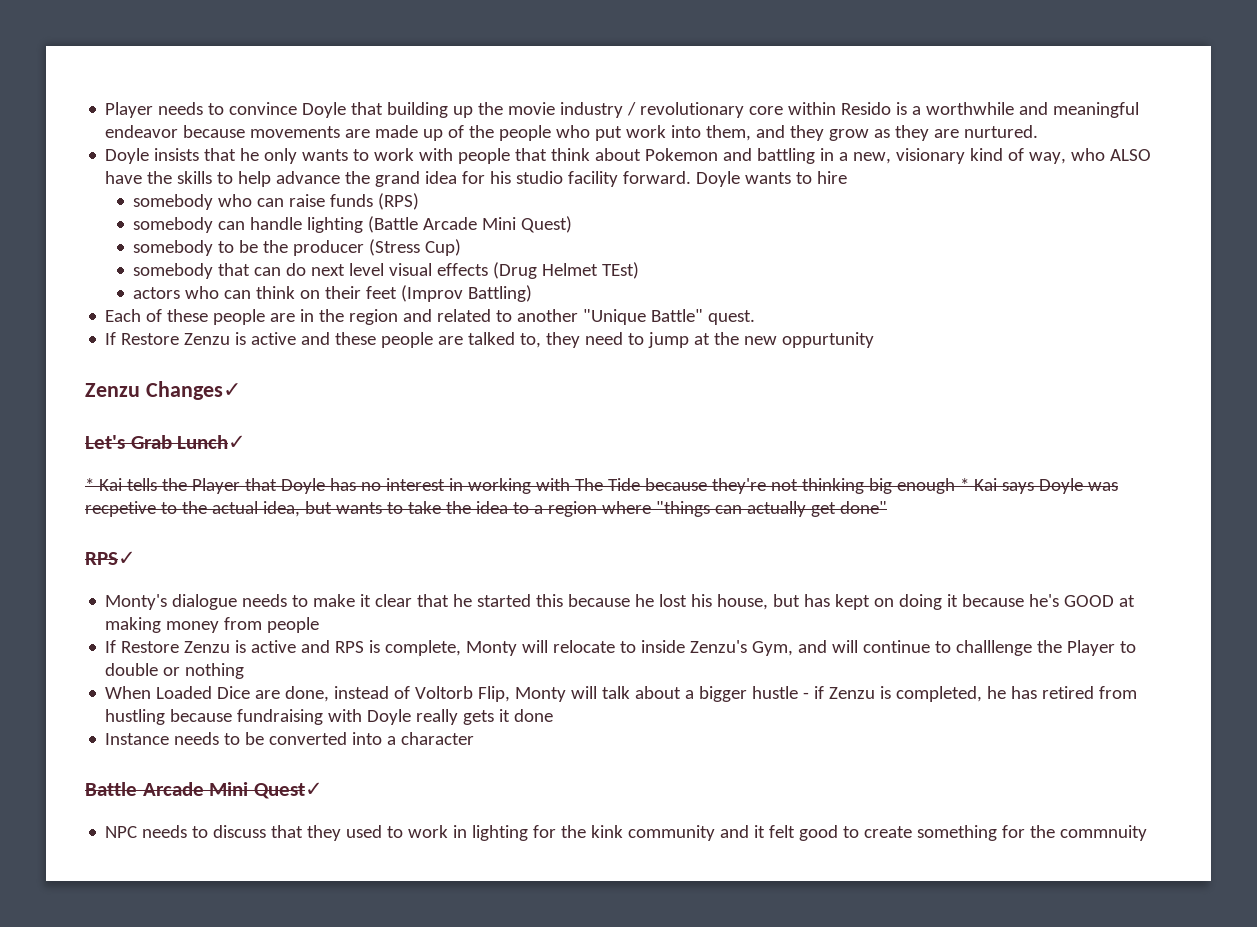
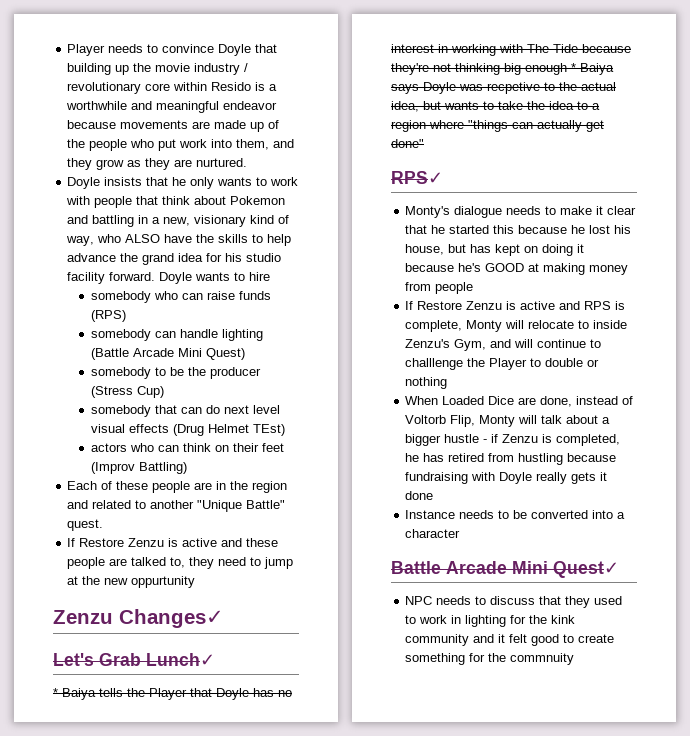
[98,478,122,491] Kai -> [62,688,96,700] Baiya
[973,478,997,491] Kai -> [580,63,614,75] Baiya

